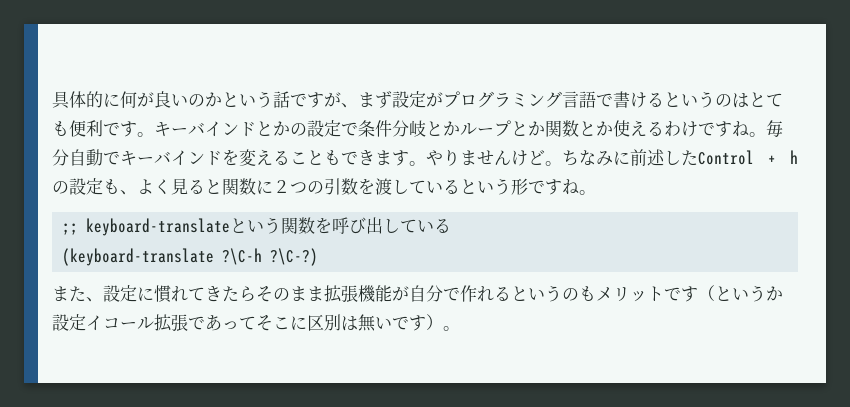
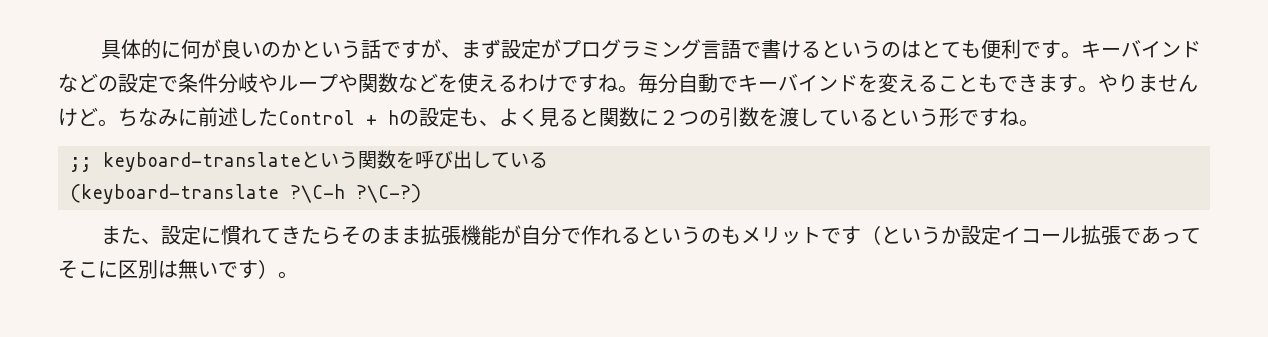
[256,121,290,136] とか -> [58,73,98,92] など
[426,120,613,137] とかループとか関数とか -> [258,73,458,93] やループや関数などを

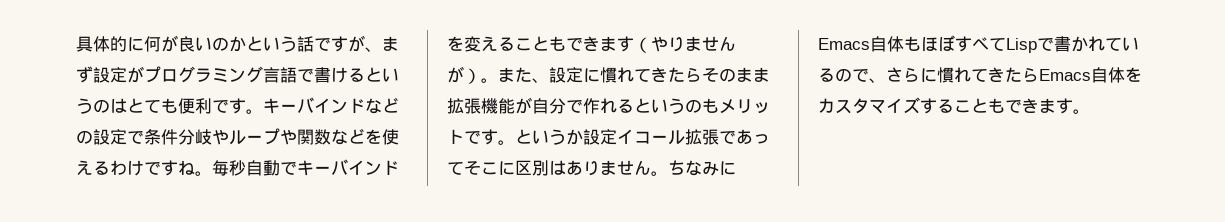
[658,73,678,93] 分 -> [229,160,246,176] 秒
[1078,85,1098,93] 。 -> [634,37,651,53] （
[58,107,1039,127] [70,150,548,172] [70,184,421,204] けど。ちなみに前述したControl + hの設定も、よく見ると関数に２つの引数を渡しているという形ですね。 // ;; keyboard-translateという関数を呼び出している // (keyboard-translate ?\C-h ?\C-?) // -> [447,66,498,84] が）。
[860,225,881,245] （ -> [498,140,515,145] 。
[178,259,278,279] 無いです） -> [566,160,736,176] [818,35,1139,53] [818,67,1142,83] [818,97,1073,114] ありません。ちなみにEmacs自体もほぼすべてLispで書かれているので、さらに慣れてきたらEmacs自体をカスタマイズすることもできます

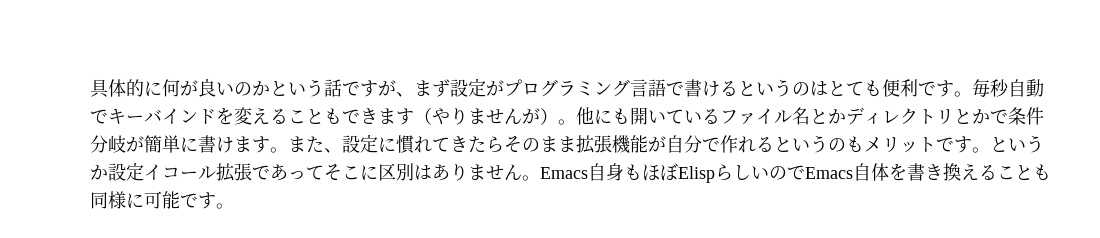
[263,97,399,114] [76,128,399,145] [76,160,212,176] キーバインドなどの設定で条件分岐やループや関数などを使えるわけですね。 -> (972, 94) none
(498, 80) none -> [576,107,1044,125] [90,135,288,153] 他にも開いているファイル名とかディレクトリとかで条件分岐が簡単に書けます。
[668,160,736,176] [818,35,1139,53] [818,67,1142,83] [818,97,1056,114] ちなみにEmacs自体もほぼすべてLispで書かれているので、さらに慣れてきたらEmacs自体をカスタマイズすることもできま -> [540,163,1051,183] [90,191,198,209] Emacs自身もほぼElispらしいのでEmacs自体を書き換えることも同様に可能で

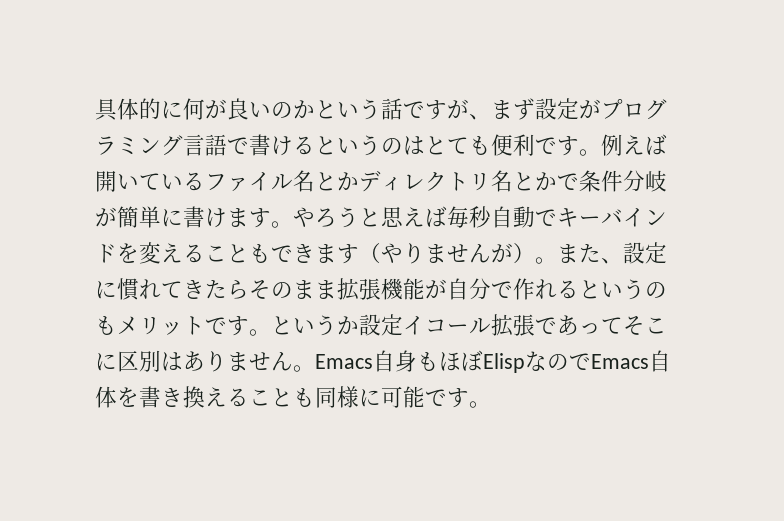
(972, 94) none -> [601,134,667,156] [95,170,667,192] [95,206,447,228] 例えば開いているファイル名とかディレクトリ名とかで条件分岐が簡単に書けます。やろうと思えば
[576,107,1044,125] [90,135,288,153] 他にも開いているファイル名とかディレクトリとかで条件分岐が簡単に書けます。 -> (557, 260) none
[715,164,769,181] らしい -> [525,351,547,371] な

